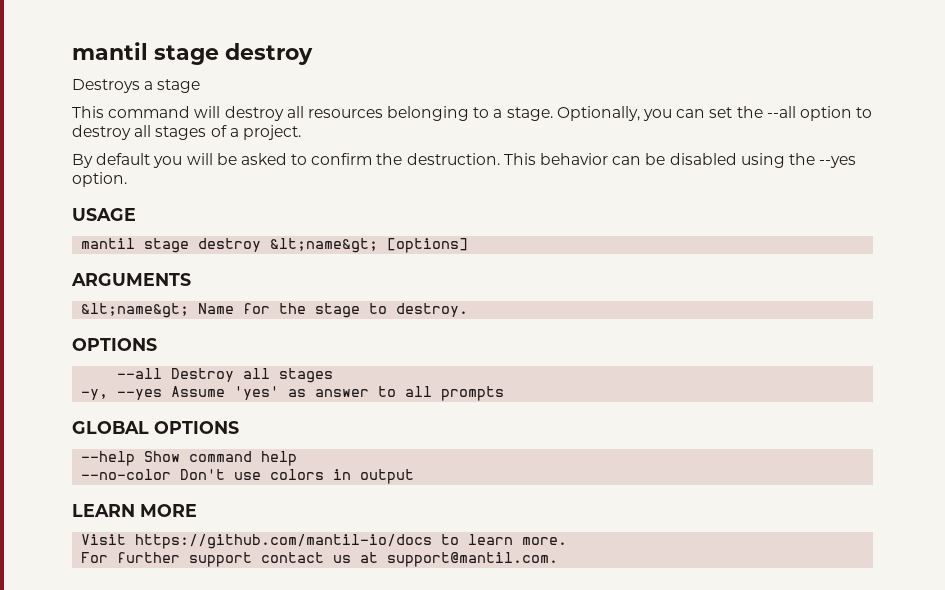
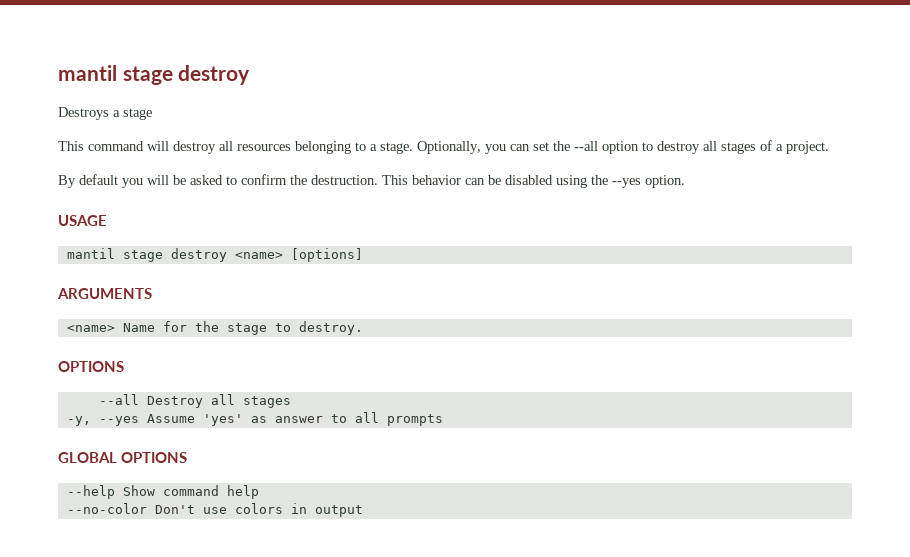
[270,238,379,253] &lt;name&gt; -> [234,252,283,259] <name>
[81,303,190,318] &lt;name&gt; -> [66,325,115,332] <name>
[72,504,197,517] [81,534,568,549] [81,552,559,567] // LEARN MORE // Visit https://github.com/mantil-io/docs to learn more. // For further support contact us at support@mantil.com. -> (363, 511) none

